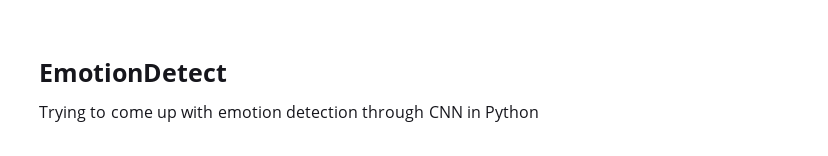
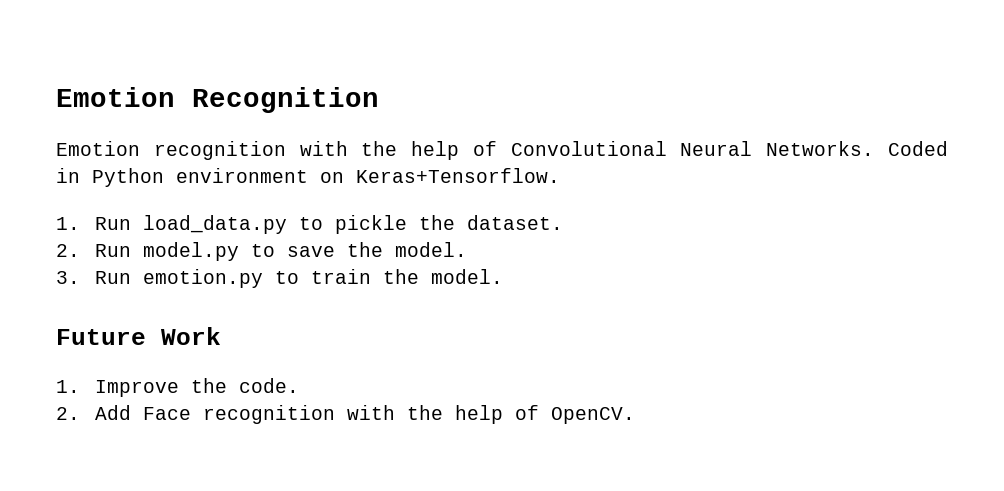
[39,63,227,82] [39,105,540,122] EmotionDetect // Trying to come up with emotion detection through CNN in Python -> [56,87,379,113] [56,141,949,160] [56,168,560,187] [56,215,563,234] [56,242,467,261] [56,269,503,288] [56,327,221,345] [56,378,299,397] [56,405,635,424] Emotion Recognition // Emotion recognition with the help of Convolutional Neural Networks. Coded in Python environment on Keras+Tensorflow. // 1. Run load_data.py to pickle the dataset. // 2. Run model.py to save the model. // 3. Run emotion.py to train the model. // Future Work // 1. Improve the code. // 2. Add Face recognition with the help of OpenCV.

